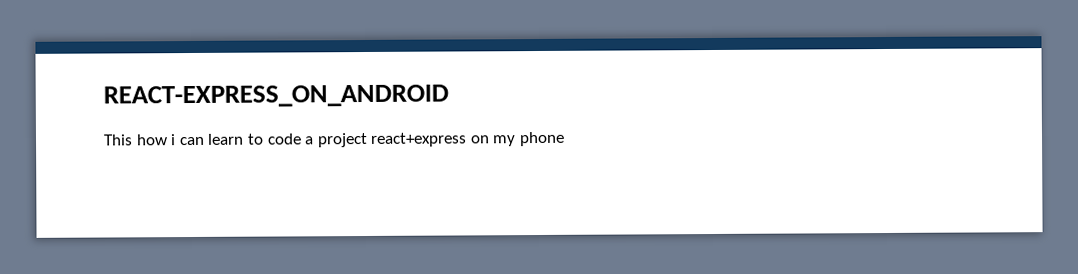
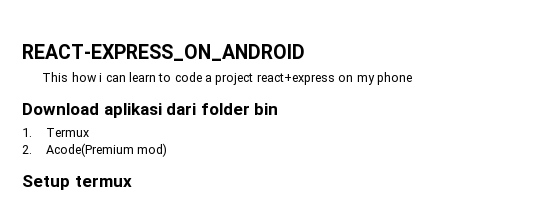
(566, 139) none -> [22,103,279,118] [22,128,90,137] [22,143,168,157] [22,175,132,190] // Download aplikasi dari folder bin // 1. Termux // 2. Acode(Premium mod) // Setup termux

